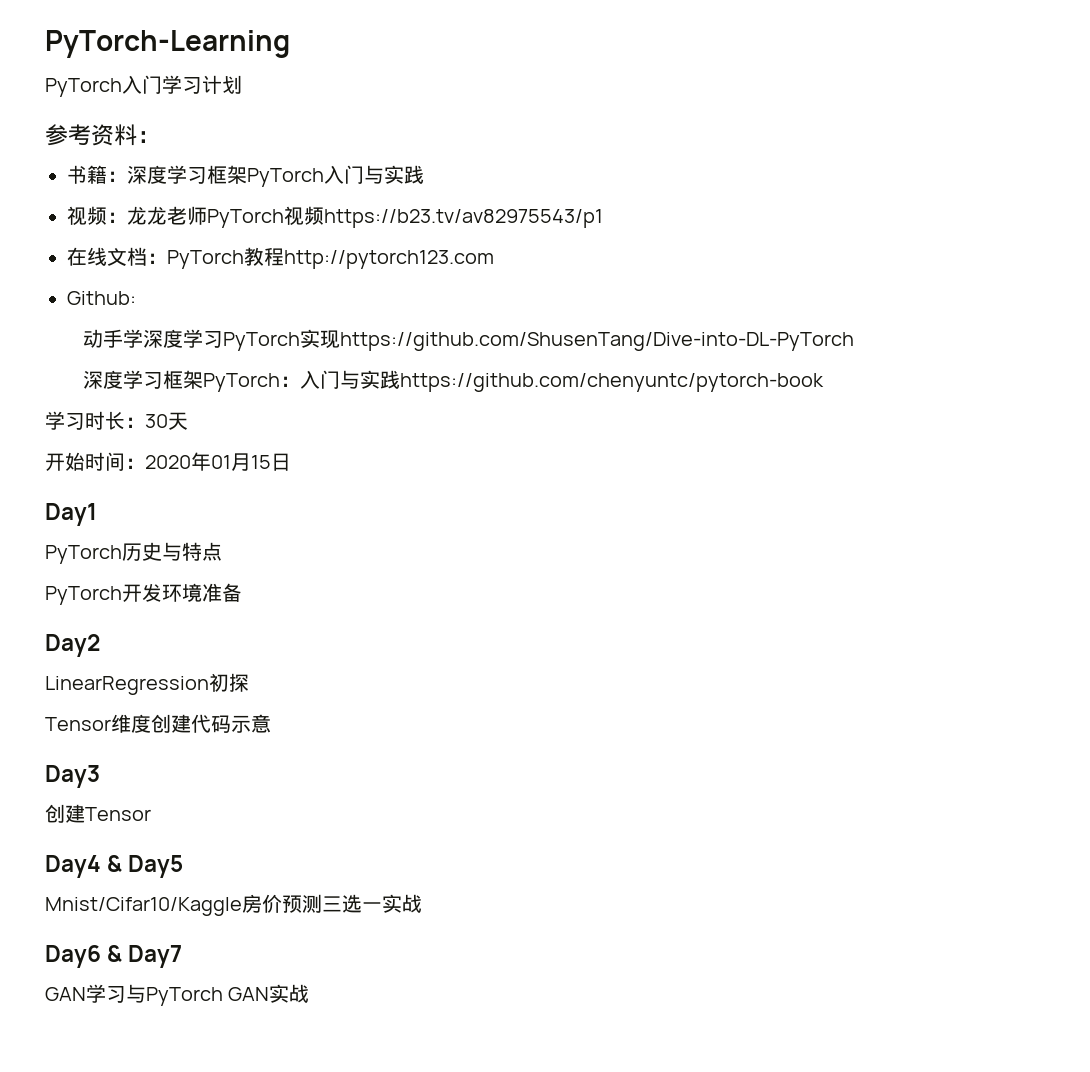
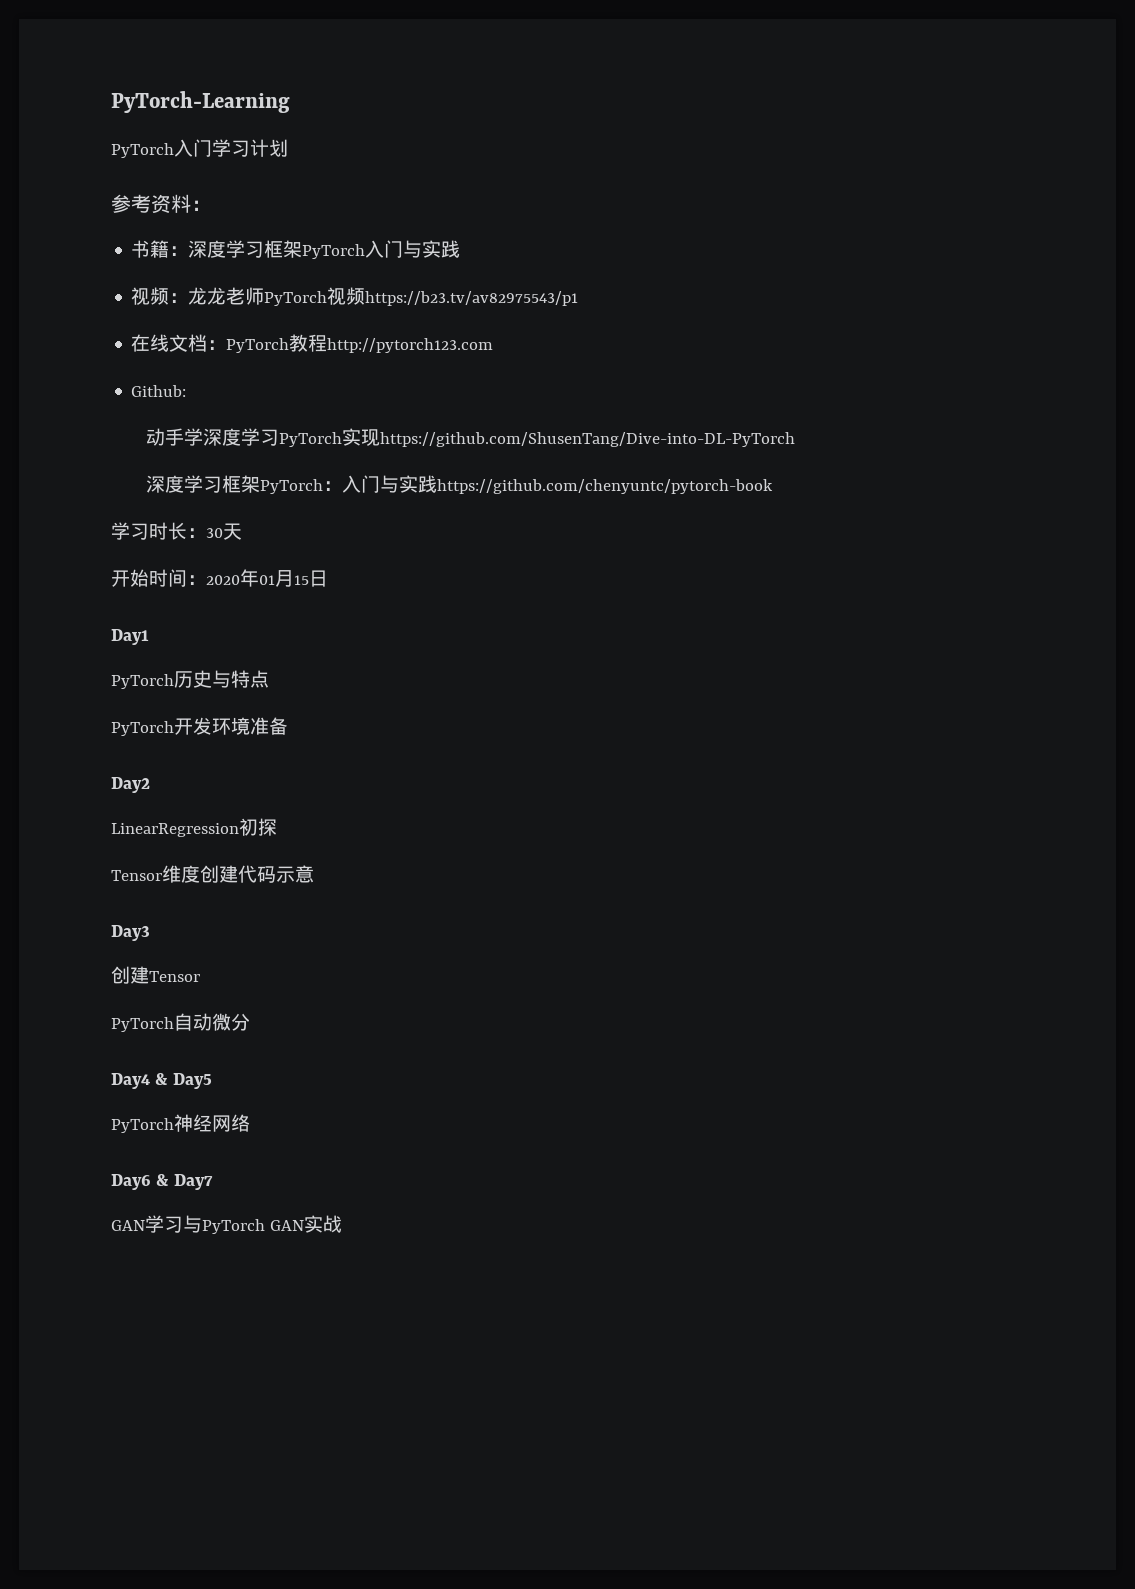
(151, 814) none -> [111,1013,250,1032] // PyTorch自动微分
[45,894,422,916] Mnist/Cifar10/Kaggle房价预测三选一实战 -> [111,1114,250,1133] PyTorch神经网络

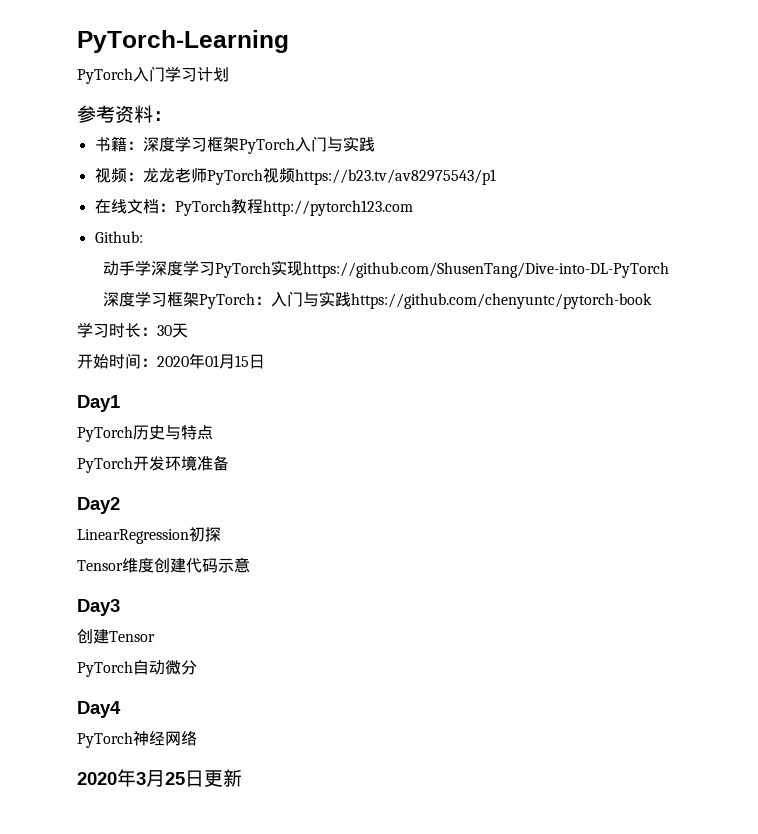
[155,1073,212,1089] & Day5 -> (121, 709) none
[111,1174,213,1190] [111,1215,342,1234] Day6 & Day7 // GAN学习与PyTorch GAN实战 -> [77,769,242,787] 2020年3月25日更新

